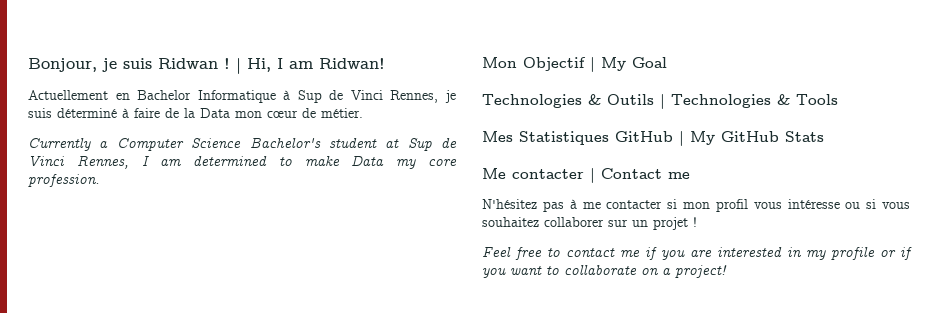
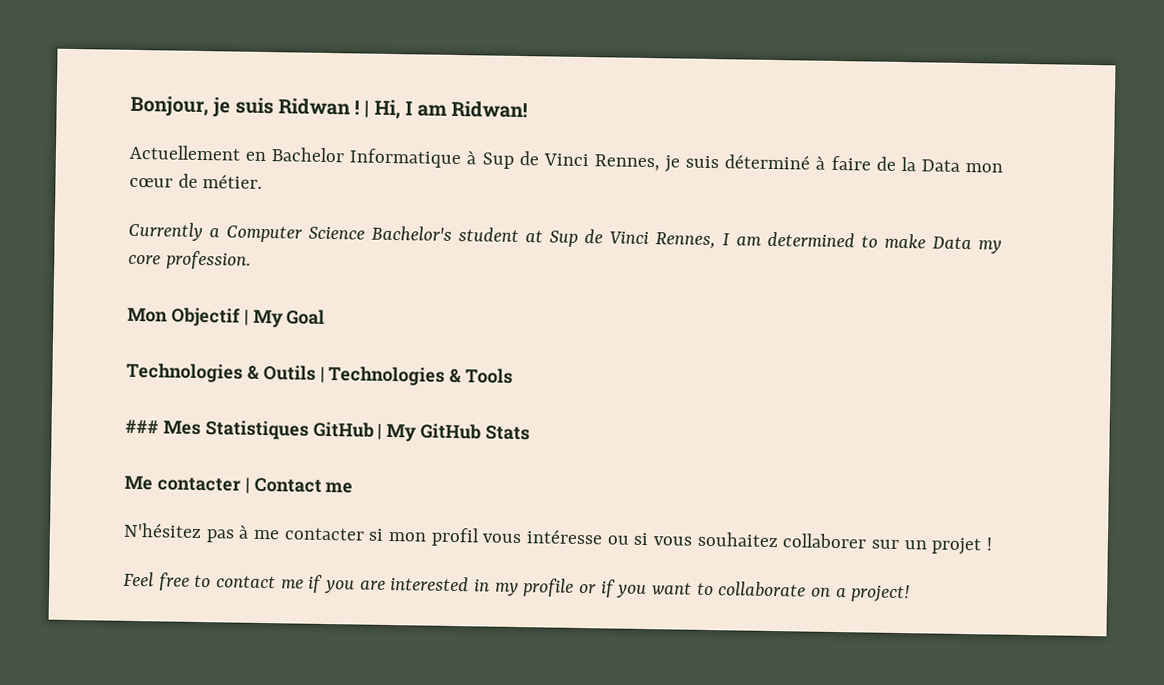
(838, 99) none -> [125,419,159,434] ###

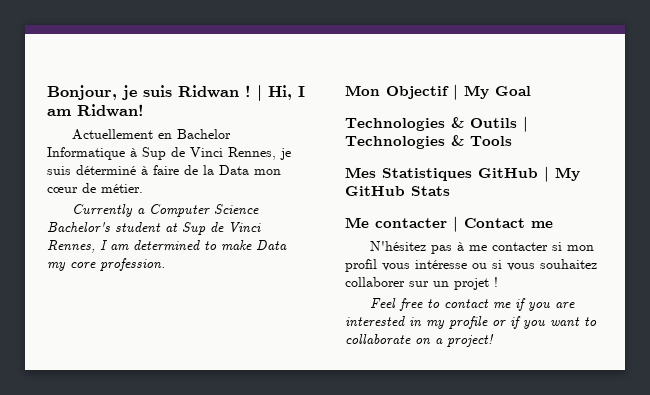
[125,419,159,434] ### -> (512, 141) none

